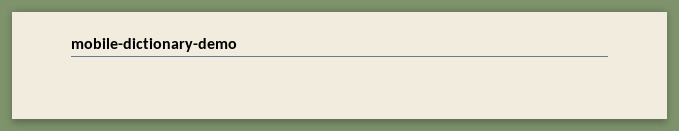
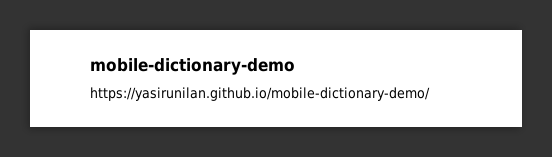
(237, 45) none -> [90,87,430,101] // https://yasirunilan.github.io/mobile-dictionary-demo/

